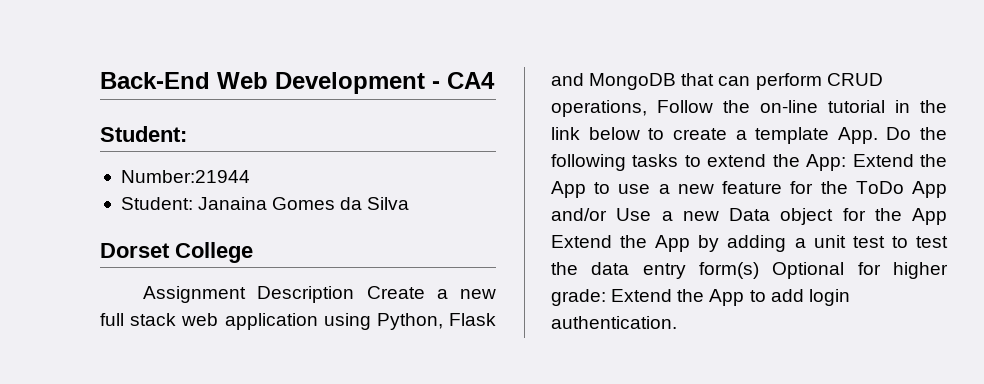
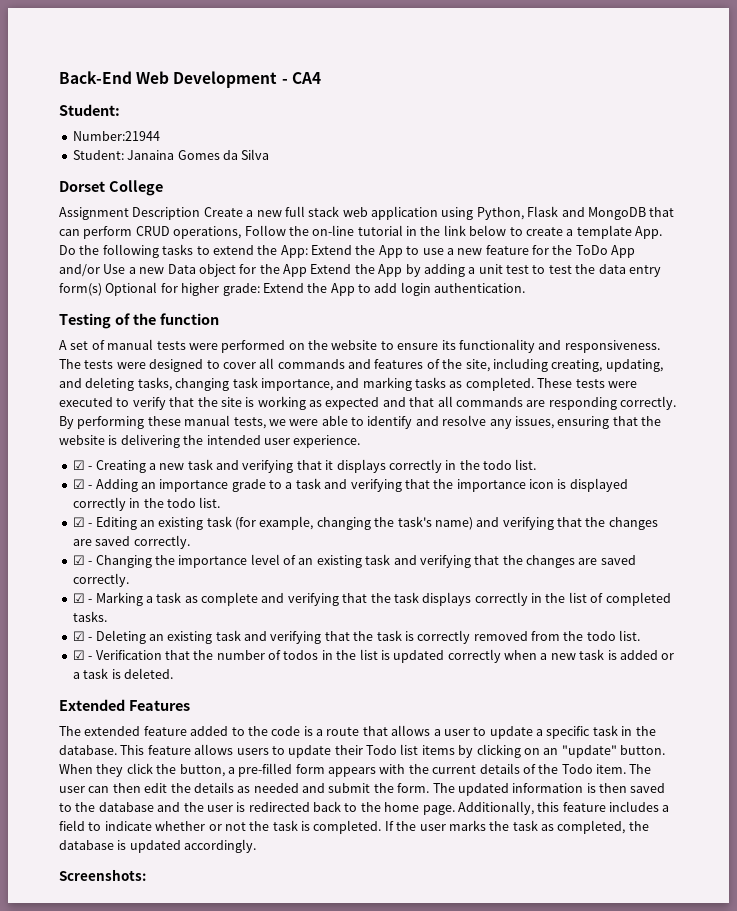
(677, 322) none -> [59,313,219,329] [59,339,660,353] [59,358,663,372] [59,377,637,391] [59,396,676,410] [59,415,661,429] [59,434,361,448] [72,459,537,473] [72,478,628,492] [72,497,221,511] [72,516,658,530] [72,535,190,549] [72,554,636,568] [72,573,129,587] [72,592,671,606] [72,611,107,622] [72,630,641,644] [72,649,675,663] [72,668,173,679] [59,699,190,711] [59,725,656,739] [59,744,665,758] [59,763,652,777] [59,782,666,796] [59,801,670,815] [59,820,649,834] [59,839,257,853] [59,869,146,881] // Testing of the function // A set of manual tests were performed on the website to ensure its functionality and responsiveness. The tests were designed to cover all commands and features of the site, including creating, updating, and deleting tasks, changing task importance, and marking tasks as completed. These tests were executed to verify that the site is working as expected and that all commands are responding correctly. By performing these manual tests, we were able to identify and resolve any issues, ensuring that the website is delivering the intended user experience. // ☑ - Creating a new task and verifying that it displays correctly in the todo list. // ☑ - Adding an importance grade to a task and verifying that the importance icon is displayed correctly in the todo list. // ☑ - Editing an existing task (for example, changing the task's name) and verifying that the changes are saved correctly. // ☑ - Changing the importance level of an existing task and verifying that the changes are saved correctly. // ☑ - Marking a task as complete and verifying that the task displays correctly in the list of completed tasks. // ☑ - Deleting an existing task and verifying that the task is correctly removed from the todo list. // ☑ - Verification that the number of todos in the list is updated correctly when a new task is added or a task is deleted. // Extended Features // The extended feature added to the code is a route that allows a user to update a specific task in the database. This feature allows users to update their Todo list items by clicking on an "update" button. When they click the button, a pre-filled form appears with the current details of the Todo item. The user can then edit the details as needed and submit the form. The updated information is then saved to the database and the user is redirected back to the home page. Additionally, this feature includes a field to indicate whether or not the task is completed. If the user marks the task as completed, the database is updated accordingly. // Screenshots:

